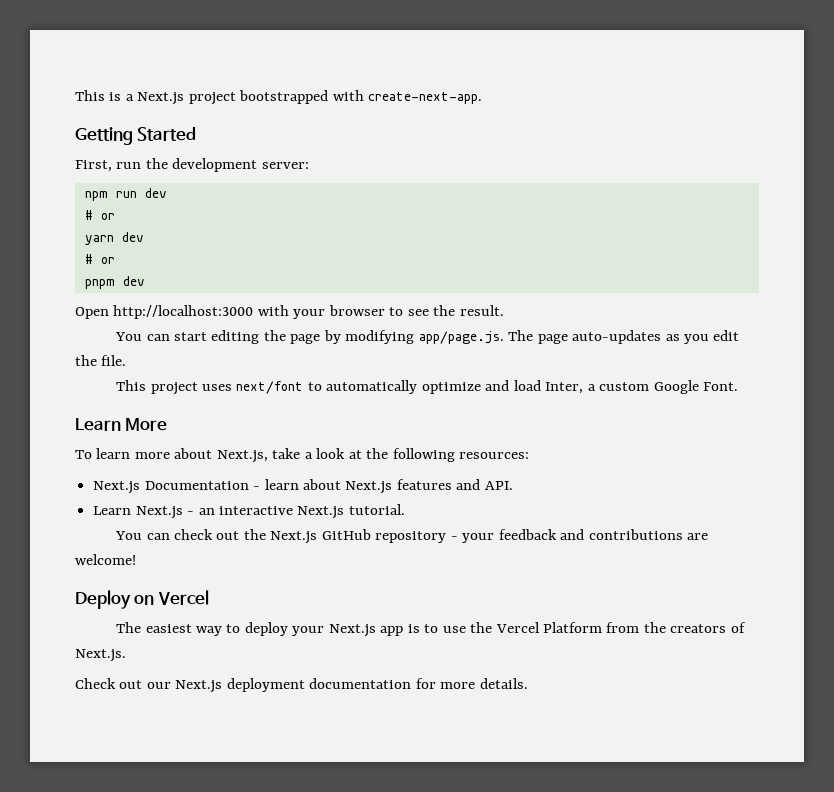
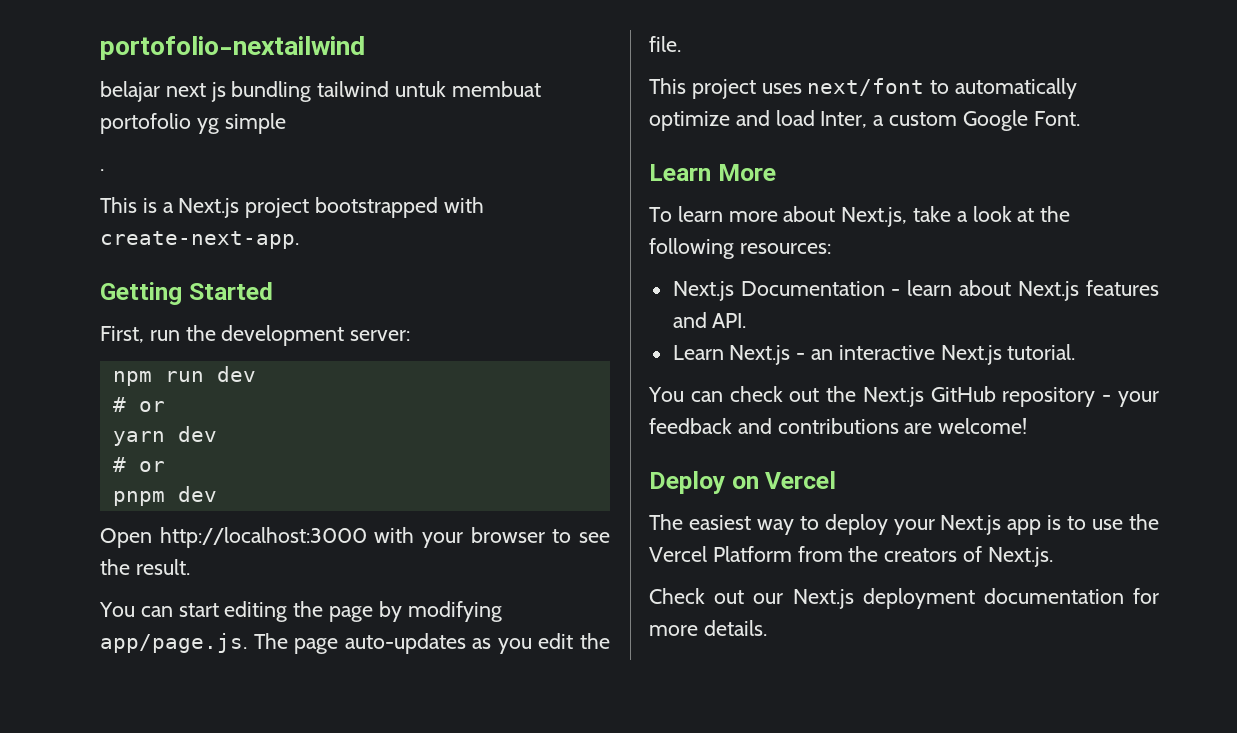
(75, 95) none -> [100,36,365,60] [100,81,541,102] [100,113,286,134] [100,169,104,171] portofolio-nextailwind // belajar next js bundling tailwind untuk membuat portofolio yg simple // . //

